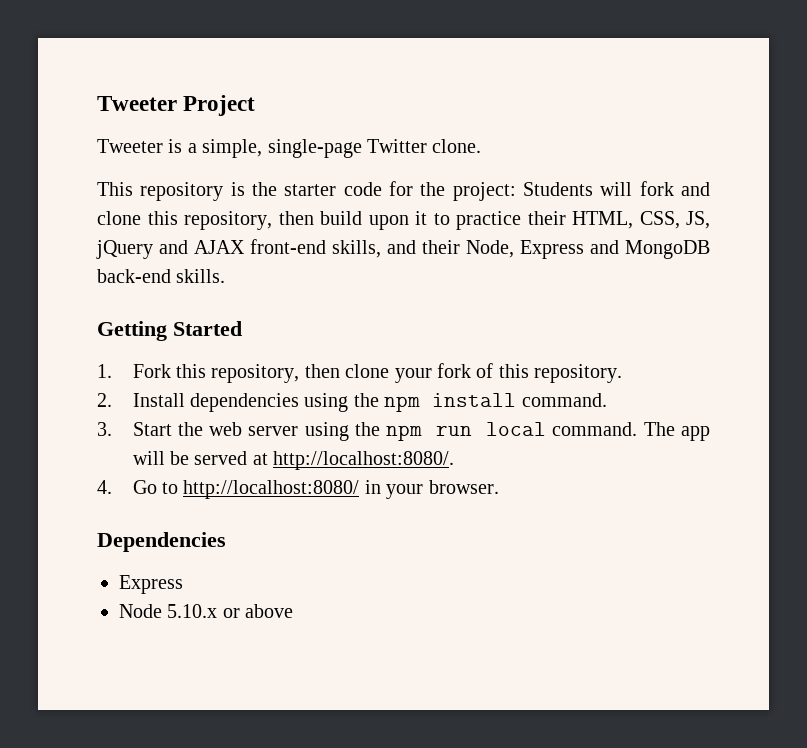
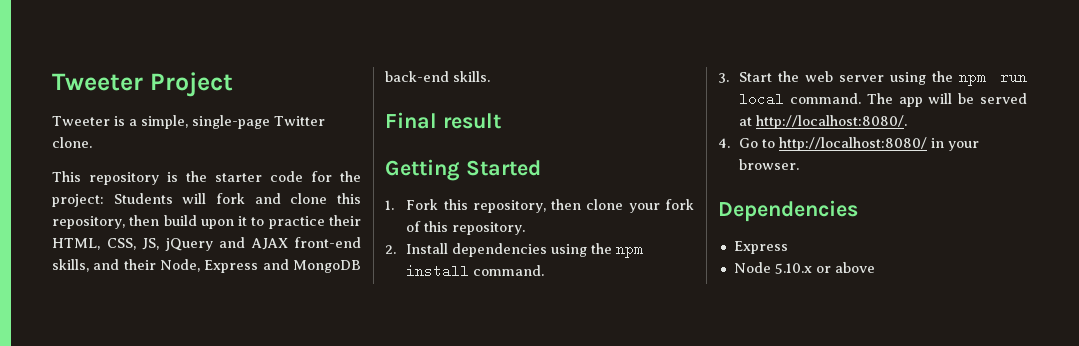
(226, 276) none -> [385,112,501,129] // Final result

